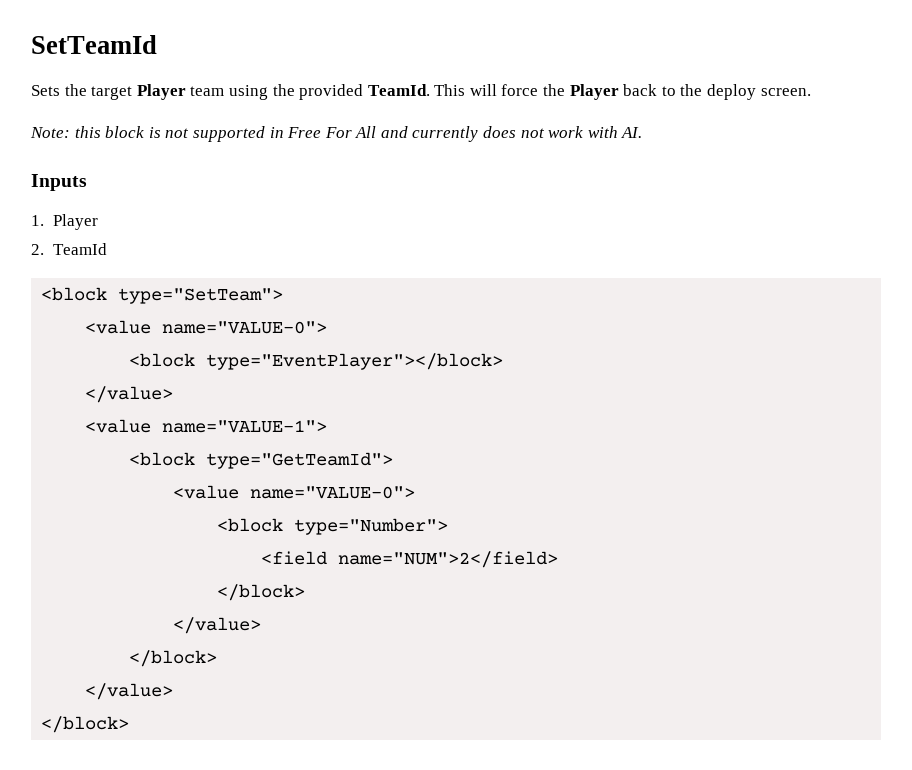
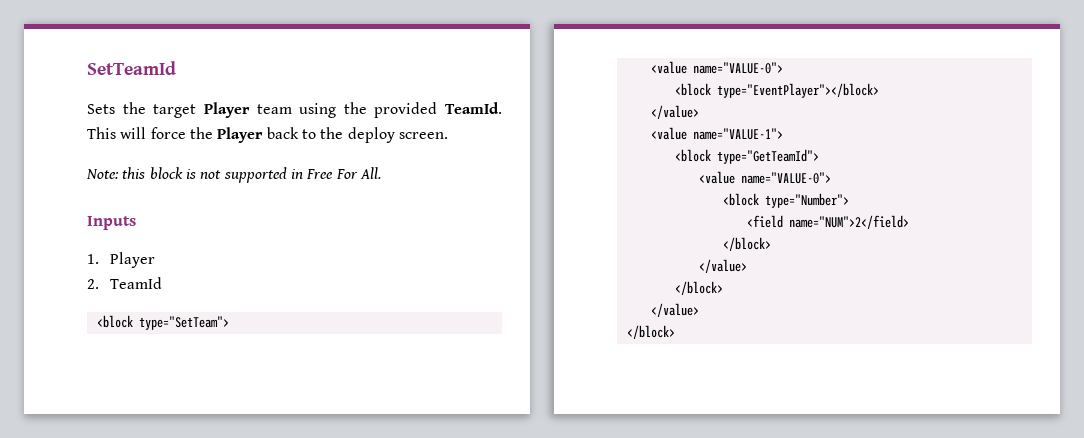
[355,126,643,142] All and currently does not work with AI. -> [359,167,381,179] All.

